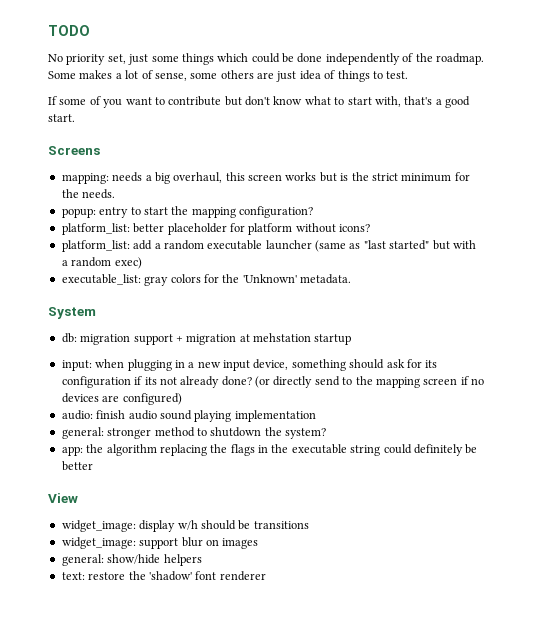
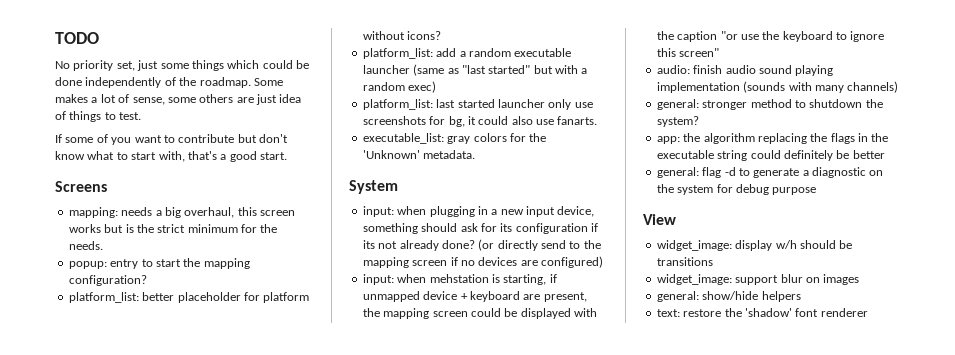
(142, 263) none -> [362,99,593,110] [362,116,598,127] // platform_list: last started launcher only use screenshots for bg, it could also use fanarts.
[61,333,352,345] // db: migration support + migration at mehstation startup -> (398, 187) none
(182, 399) none -> [362,274,557,285] [362,291,587,302] [362,308,597,319] [656,31,885,42] [656,48,720,57] // input: when mehstation is starting, if unmapped device + keyboard are present, the mapping screen could be displayed with the caption "or use the keyboard to ignore this screen"
(316, 416) none -> [743,81,899,93] (sounds with many channels)
(93, 466) none -> [656,167,884,178] [656,184,817,195] // general: flag -d to generate a diagnostic on the system for debug purpose

